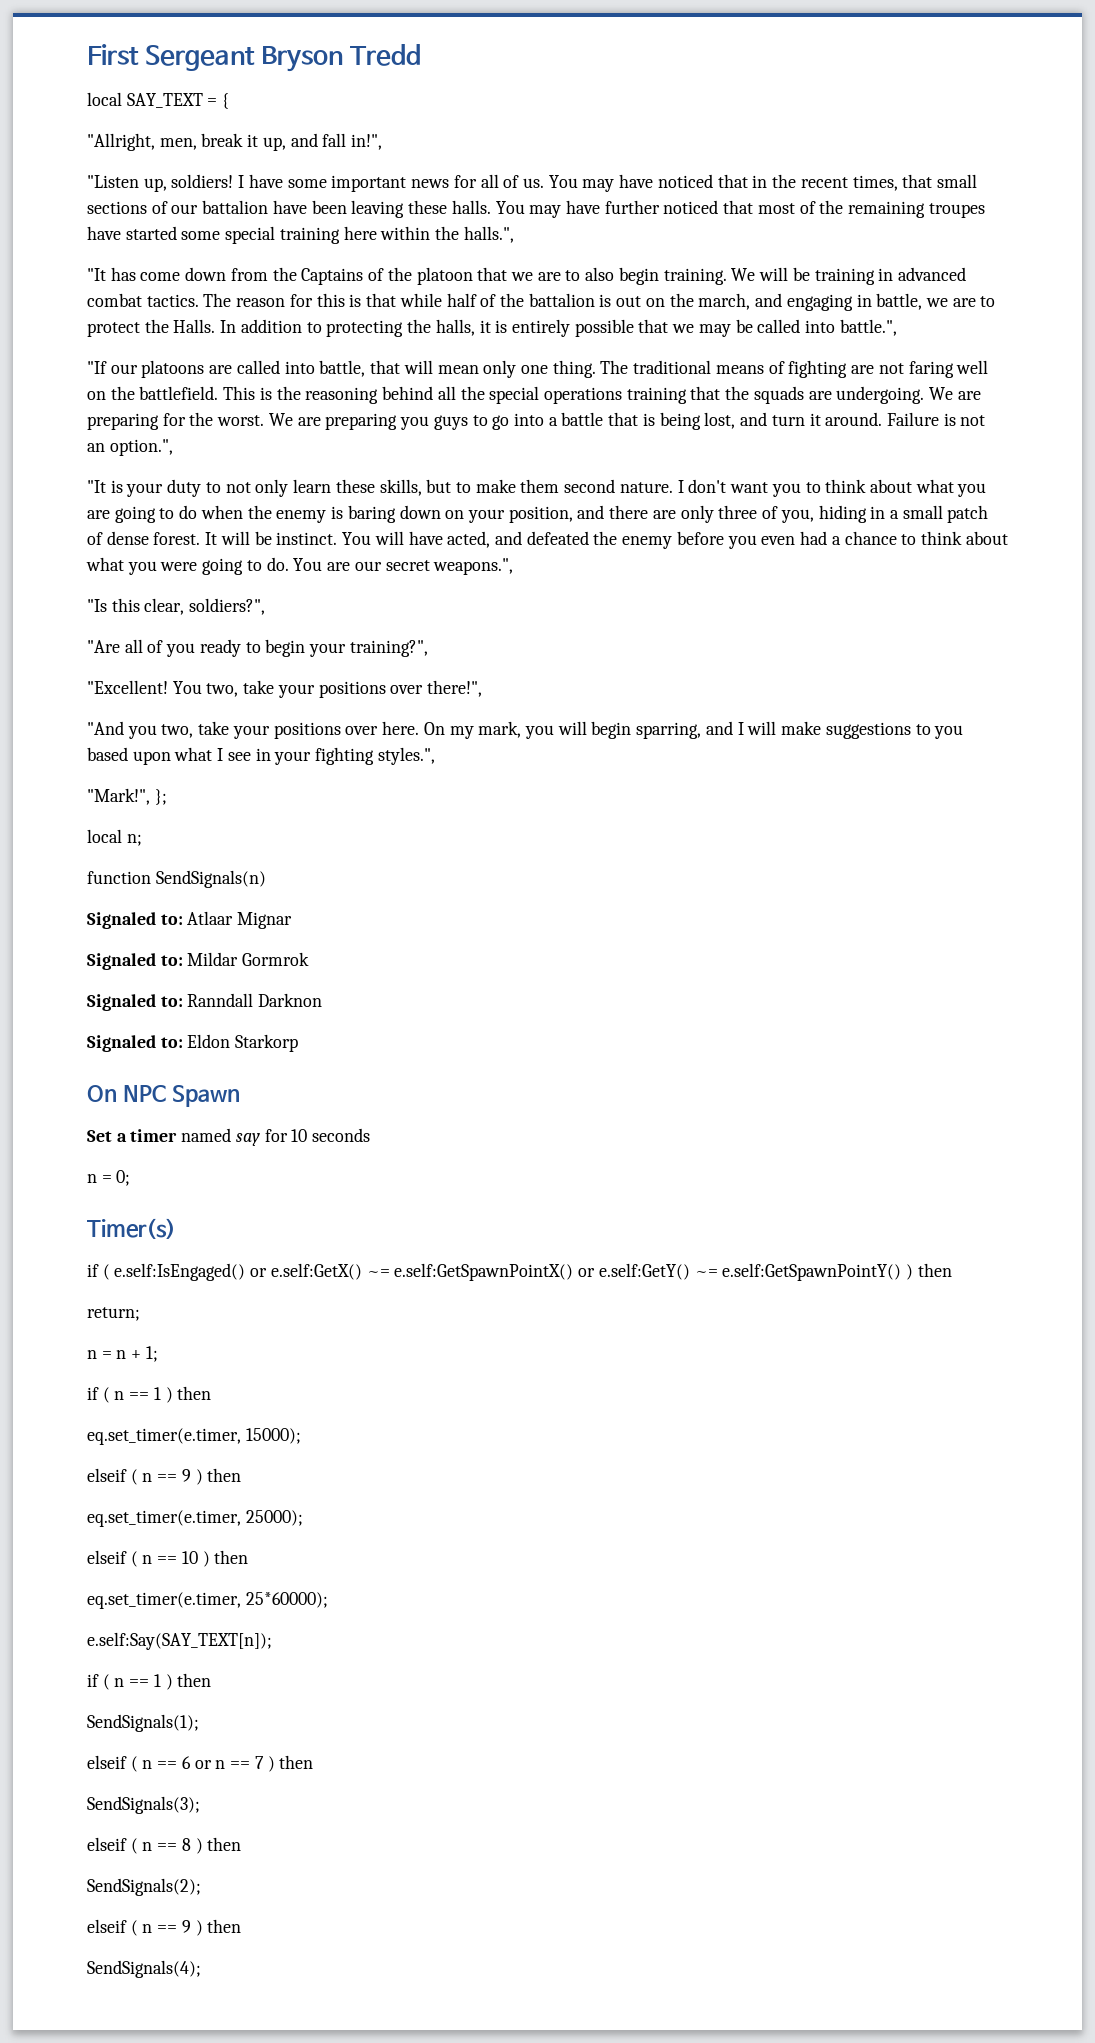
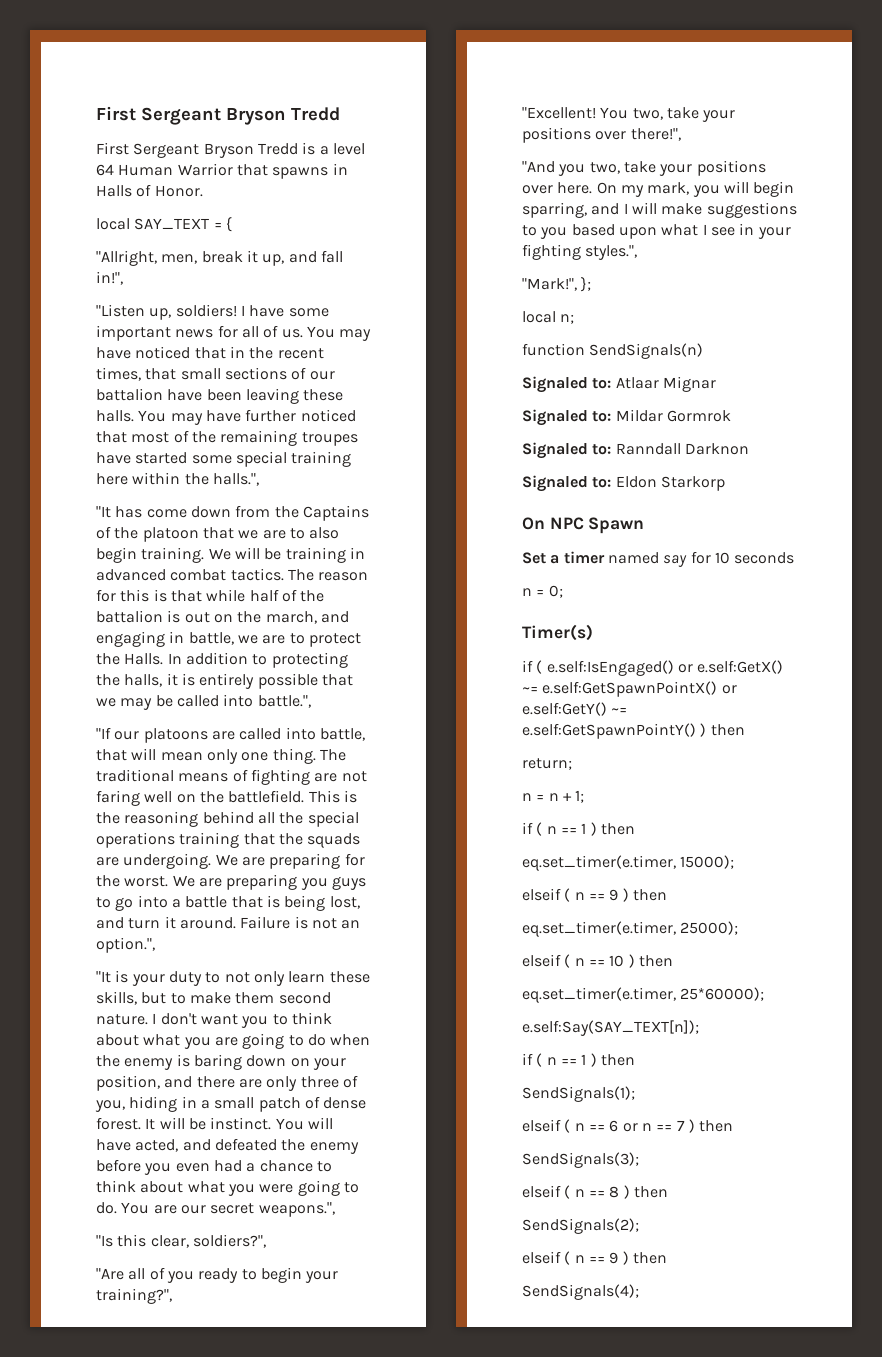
[87,44,422,72] First Sergeant Bryson Tredd -> [96,106,340,125] [96,142,365,158] [96,163,348,179] [96,184,203,197] First Sergeant Bryson Tredd // First Sergeant Bryson Tredd is a level 64 Human Warrior that spawns in Halls of Honor.

